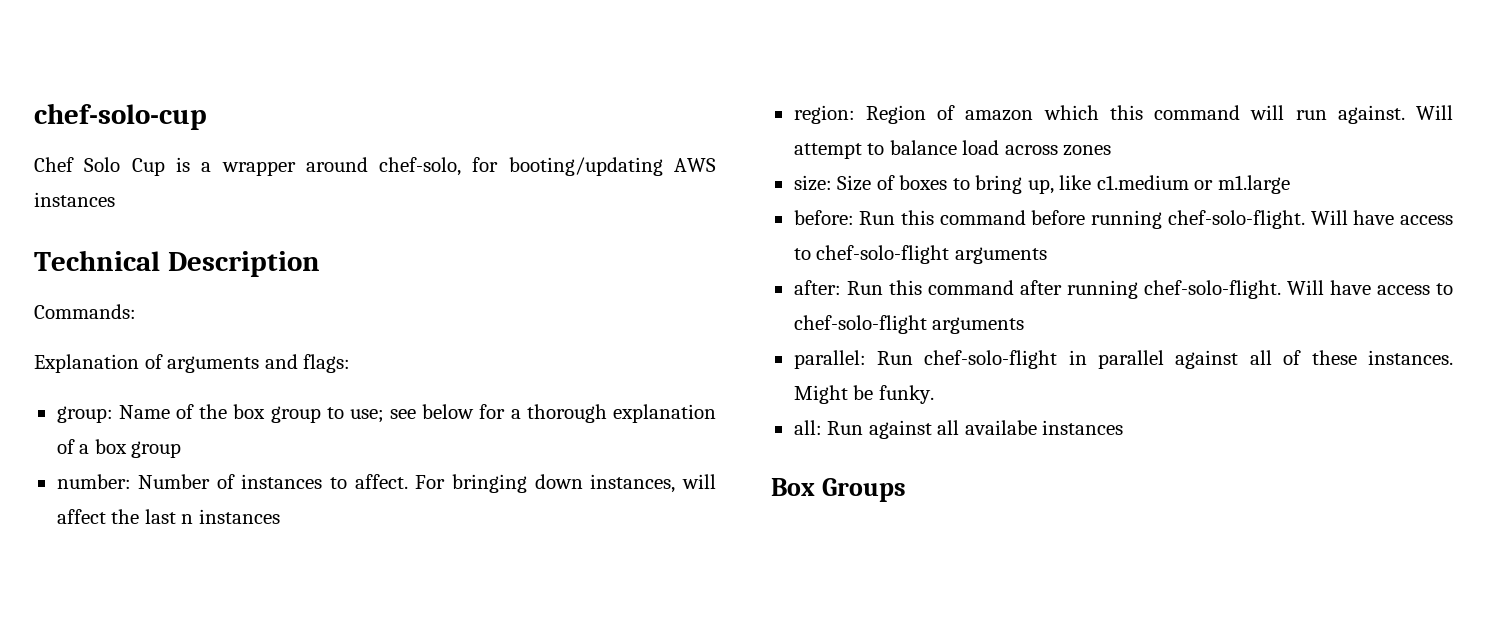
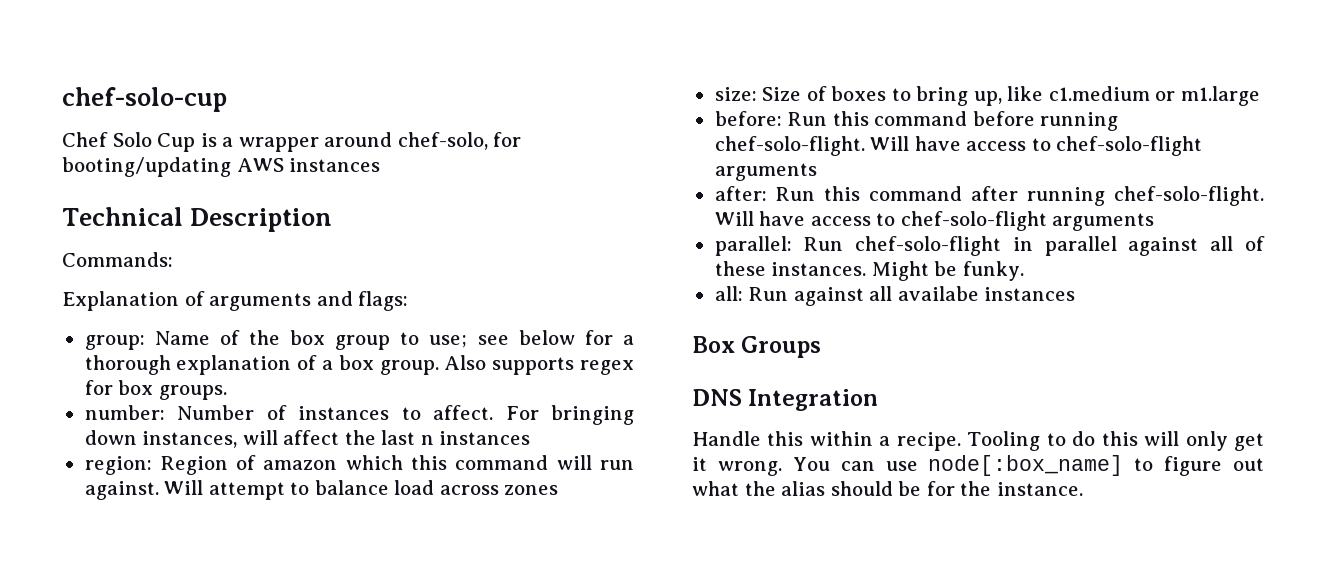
[131,441,182,458] group -> [379,355,635,375] [84,380,227,400] group. Also supports regex for box groups.
(906, 490) none -> [692,389,879,411] [692,431,1264,451] [692,455,1264,476] [692,481,1083,496] // DNS Integration // Handle this within a recipe. Tooling to do this will only get it wrong. You can use node[:box_name] to figure out what the alias should be for the instance.

